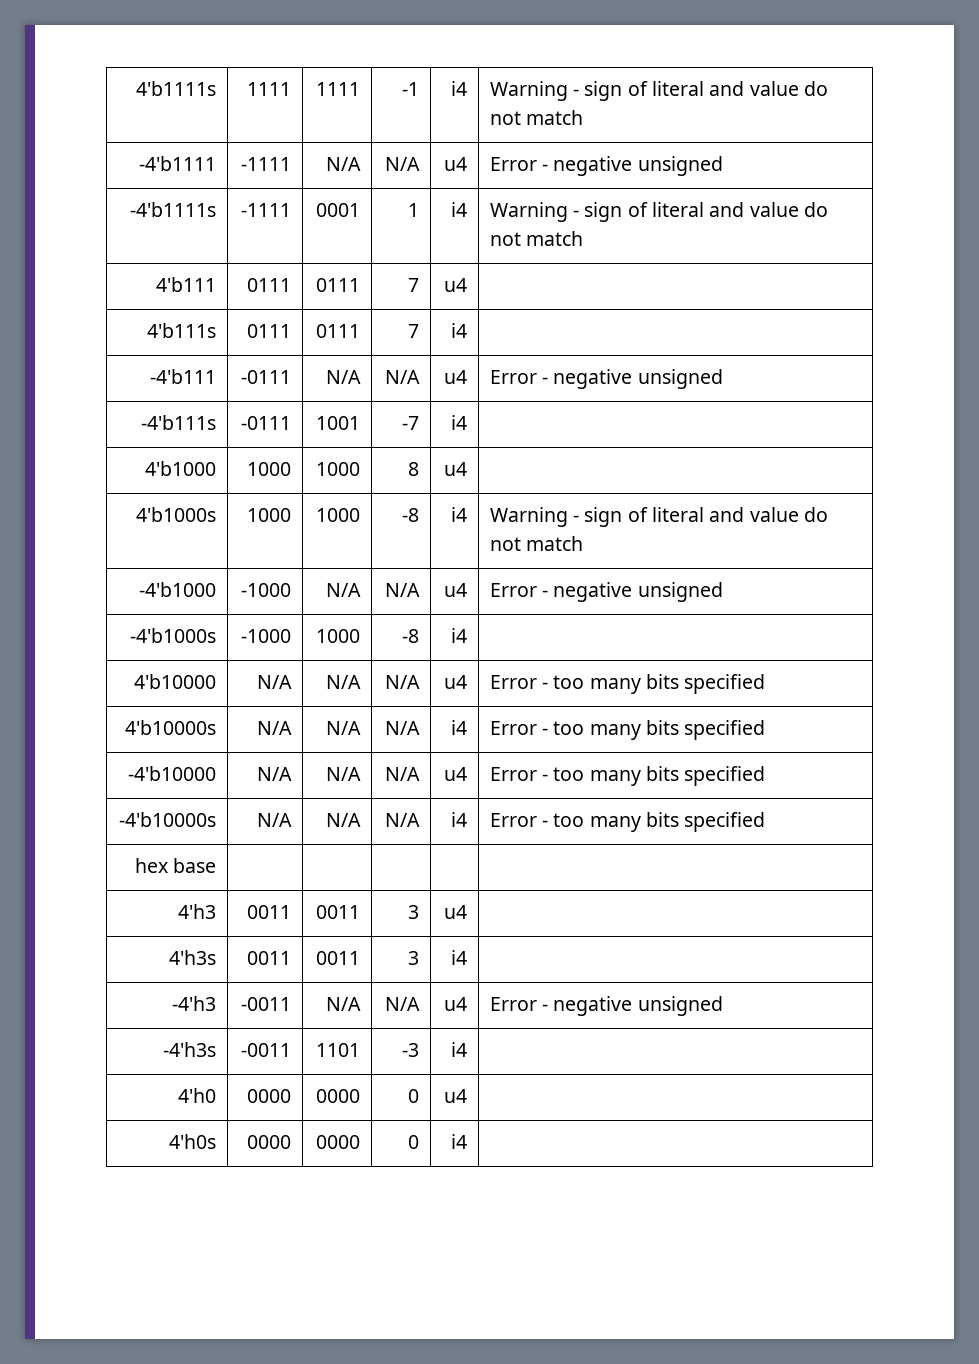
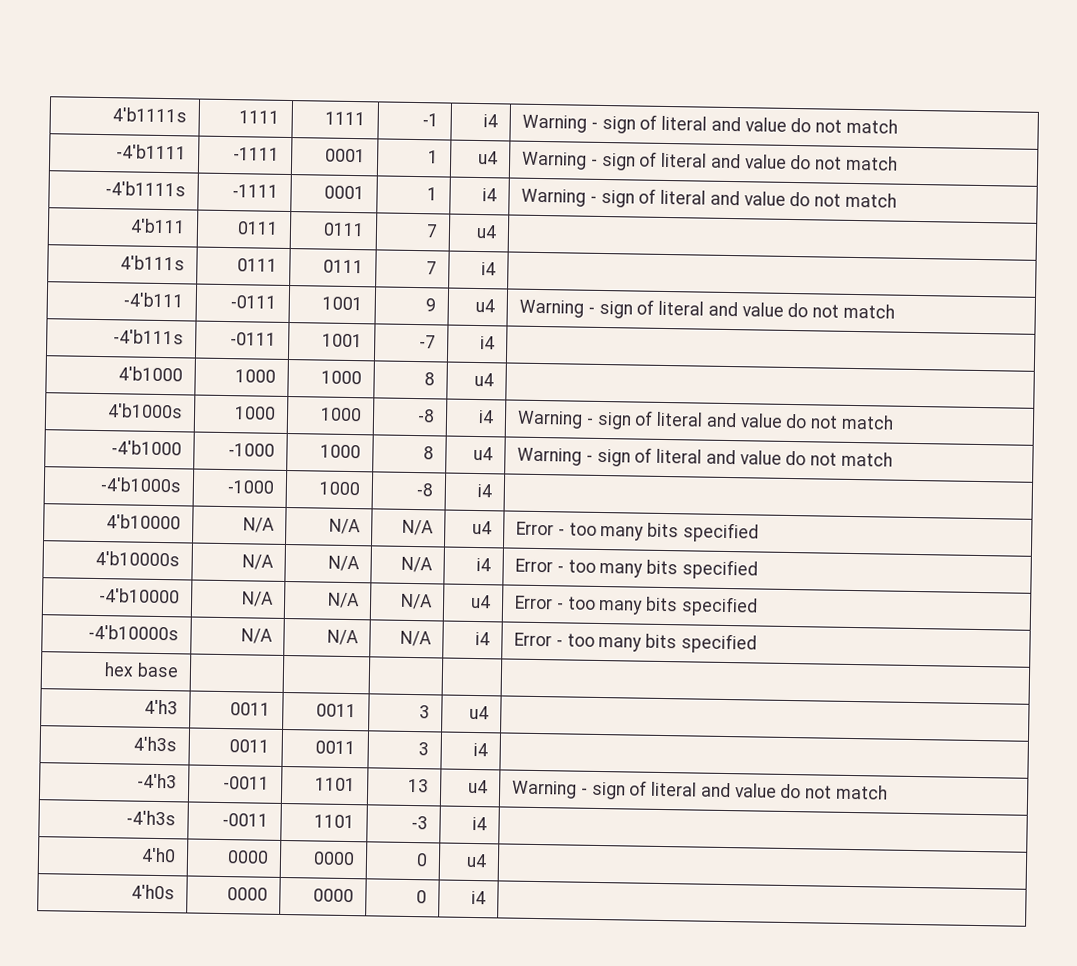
[326,157,362,171] [385,157,421,171] [444,157,468,171] [489,156,723,176] N/A | N/A | u4 | Error - negative unsigned -> [324,148,366,163] [427,150,439,164] [477,150,498,165] [521,151,898,171] 0001 | 1 | u4 | Warning - sign of literal and value do not match
[326,370,362,384] [385,370,421,384] [444,370,468,384] [489,369,723,389] N/A | N/A | u4 | Error - negative unsigned -> [321,296,363,311] [424,298,436,312] [474,298,495,313] [519,299,895,319] 1001 | 9 | u4 | Warning - sign of literal and value do not match
[326,583,362,597] [385,583,421,597] [444,583,468,597] [489,582,723,602] N/A | N/A | u4 | Error - negative unsigned -> [319,444,361,459] [422,446,434,460] [472,446,493,461] [517,447,893,467] 1000 | 8 | u4 | Warning - sign of literal and value do not match
[326,997,362,1011] [385,997,421,1011] [444,997,468,1011] [489,996,723,1016] N/A | N/A | u4 | Error - negative unsigned -> [314,777,356,792] [407,778,429,793] [467,779,488,794] [511,780,888,800] 1101 | 13 | u4 | Warning - sign of literal and value do not match

